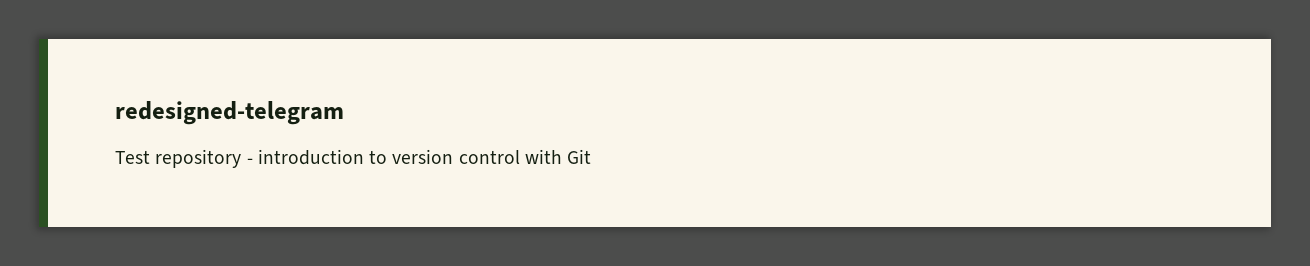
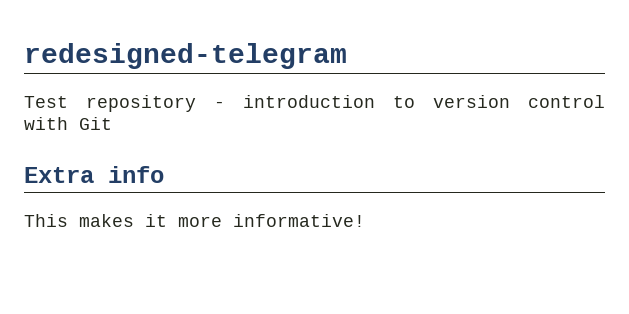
(592, 156) none -> [24,166,164,183] [24,214,365,227] // Extra info // This makes it more informative!

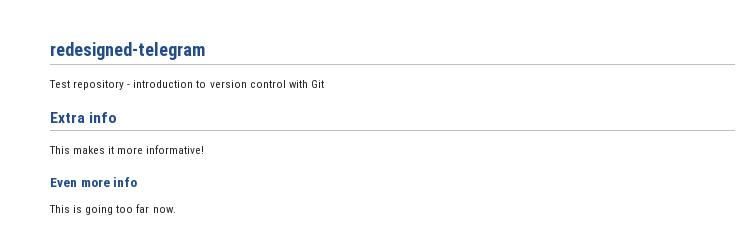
(365, 220) none -> [50,177,138,187] [49,204,176,215] // Even more info // This is going too far now.

